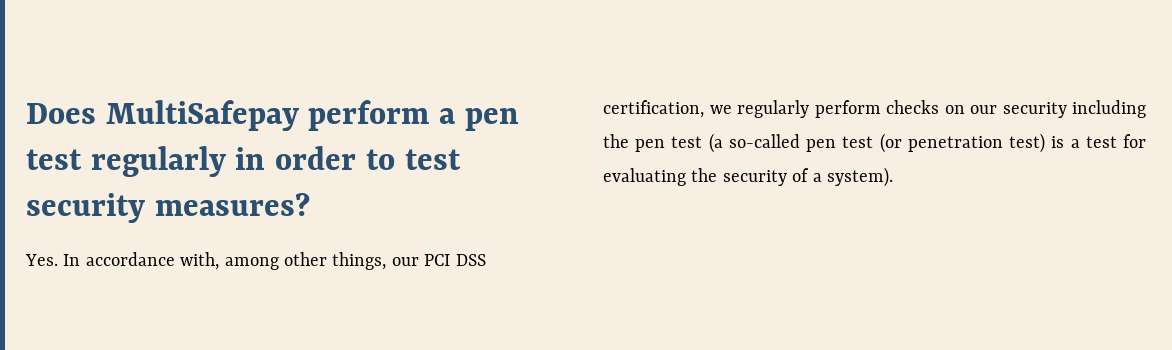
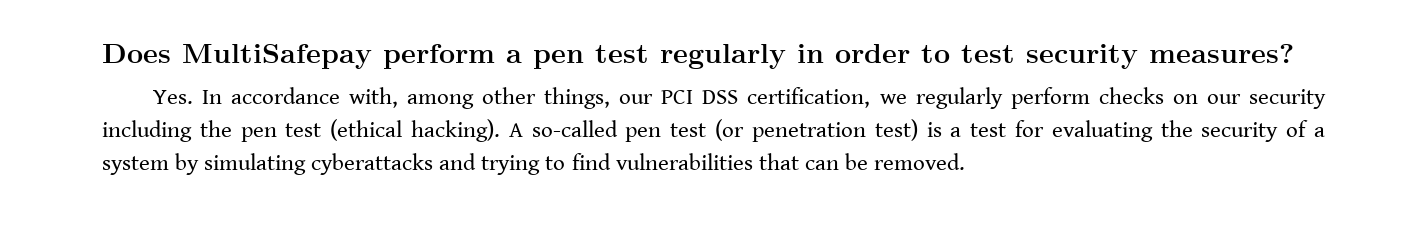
[708,133,723,153] (a -> [330,119,523,142] (ethical hacking). A
[827,167,893,187] system). -> [102,153,965,175] system by simulating cyberattacks and trying to find vulnerabilities that can be removed.

